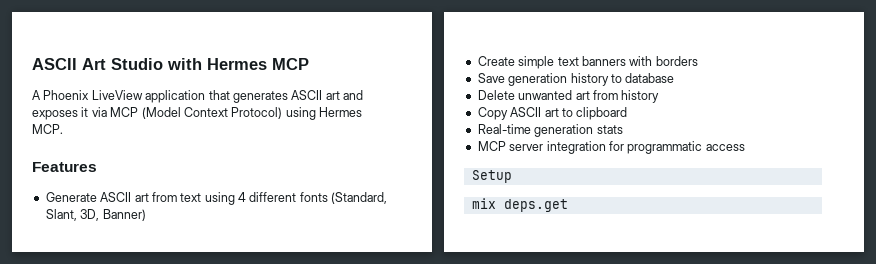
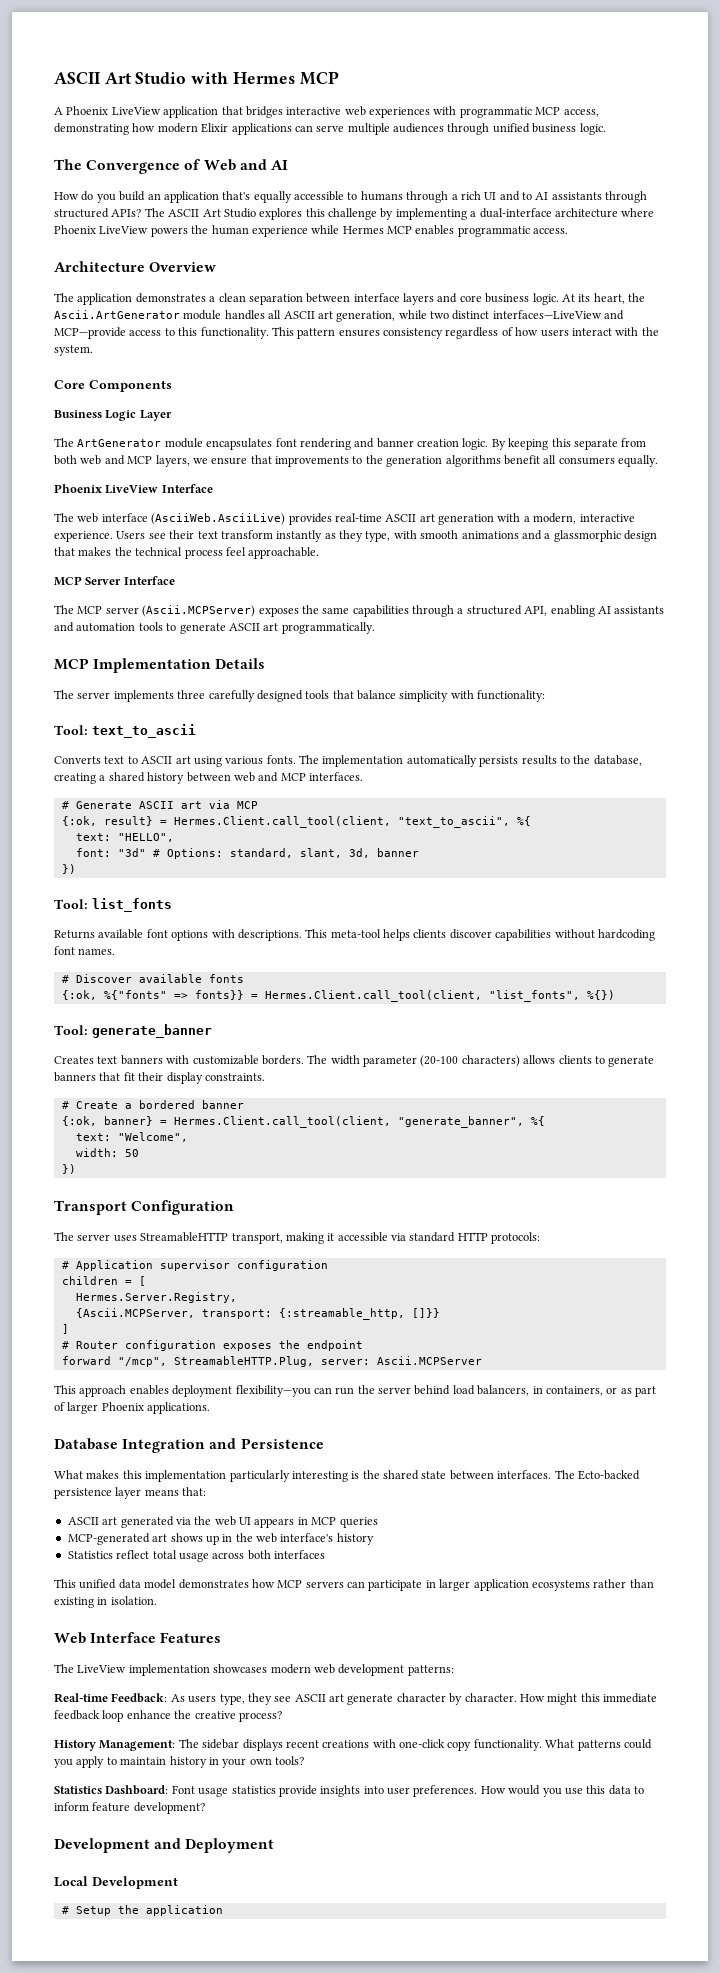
[232,90,363,103] [32,107,362,120] [32,124,63,134] [32,162,97,172] [45,192,388,205] [45,209,146,221] [477,56,698,69] [477,73,675,86] [477,90,660,103] [477,107,628,120] [477,124,623,137] [477,141,745,154] generates ASCII art and exposes it via MCP (Model Context Protocol) using Hermes MCP. // Features // Generate ASCII art from text using 4 different fonts (Standard, Slant, 3D, Banner) // Create simple text banners with borders // Save generation history to database // Delete unwanted art from history // Copy ASCII art to clipboard // Real-time generation stats // MCP server integration for programmatic access // -> [245,106,599,118] [54,123,606,135] [54,159,288,174] [54,191,648,203] [54,208,655,220] [54,225,569,237] [54,261,217,272] [54,293,645,305] [54,310,625,322] [54,327,659,339] [54,345,93,356] [54,380,172,392] [54,410,172,421] [54,438,647,450] [54,455,658,467] [54,484,213,494] [54,513,635,525] [54,530,657,542] [54,547,320,559] [54,576,175,586] [54,605,665,617] [54,622,375,634] [54,658,266,673] [54,690,546,702] [54,724,196,738] [54,755,642,767] [54,772,363,784] [61,800,258,809] [61,816,531,828] [75,833,174,842] [75,848,419,859] [61,864,76,874] [54,898,172,912] [54,929,655,941] [54,946,116,955] [61,974,244,983] [61,990,615,1002] [54,1024,212,1038] [54,1055,655,1067] [54,1072,265,1084] [61,1100,244,1109] [61,1116,545,1128] [75,1132,188,1142] [75,1148,139,1157] [61,1164,76,1174] [54,1200,235,1215] [54,1232,541,1244] [61,1260,328,1271] [61,1276,146,1286] [75,1292,237,1303] [75,1308,440,1320] [61,1324,69,1334] [61,1340,363,1351] [61,1356,482,1367] [54,1385,656,1397] [54,1402,211,1414] [54,1438,324,1453] [54,1470,640,1482] [54,1487,207,1499] [67,1516,378,1528] [67,1533,374,1545] [67,1550,325,1562] [54,1579,654,1591] [54,1596,157,1608] [54,1632,222,1644] [54,1664,454,1676] [54,1693,657,1705] [54,1710,282,1722] [54,1739,652,1751] [54,1756,304,1768] [54,1785,644,1797] [54,1802,205,1814] [54,1838,275,1853] [54,1876,178,1889] [61,1906,69,1914] bridges interactive web experiences with programmatic MCP access, demonstrating how modern Elixir applications can serve multiple audiences through unified business logic. // The Convergence of Web and AI // How do you build an application that's equally accessible to humans through a rich UI and to AI assistants through structured APIs? The ASCII Art Studio explores this challenge by implementing a dual-interface architecture where Phoenix LiveView powers the human experience while Hermes MCP enables programmatic access. // Architecture Overview // The application demonstrates a clean separation between interface layers and core business logic. At its heart, the Ascii.ArtGenerator module handles all ASCII art generation, while two distinct interfaces—LiveView and MCP—provide access to this functionality. This pattern ensures consistency regardless of how users interact with the system. // Core Components // Business Logic Layer // The ArtGenerator module encapsulates font rendering and banner creation logic. By keeping this separate from both web and MCP layers, we ensure that improvements to the generation algorithms benefit all consumers equally. // Phoenix LiveView Interface // The web interface (AsciiWeb.AsciiLive) provides real-time ASCII art generation with a modern, interactive experience. Users see their text transform instantly as they type, with smooth animations and a glassmorphic design that makes the technical process feel approachable. // MCP Server Interface // The MCP server (Ascii.MCPServer) exposes the same capabilities through a structured API, enabling AI assistants and automation tools to generate ASCII art programmatically. // MCP Implementation Details // The server implements three carefully designed tools that balance simplicity with functionality: // Tool: text_to_ascii // Converts text to ASCII art using various fonts. The implementation automatically persists results to the database, creating a shared history between web and MCP interfaces. // # Generate ASCII art via MCP // {:ok, result} = Hermes.Client.call_tool(client, "text_to_ascii", %{ // text: "HELLO", // font: "3d" # Options: standard, slant, 3d, banner // }) // Tool: list_fonts // Returns available font options with descriptions. This meta-tool helps clients discover capabilities without hardcoding font names. // # Discover available fonts // {:ok, %{"fonts" => fonts}} = Hermes.Client.call_tool(client, "list_fonts", %{}) // Tool: generate_banner // Creates text banners with customizable borders. The width parameter (20-100 characters) allows clients to generate banners that fit their display constraints. // # Create a bordered banner // {:ok, banner} = Hermes.Client.call_tool(client, "generate_banner", %{ // text: "Welcome", // width: 50 // }) // Transport Configuration // The server uses StreamableHTTP transport, making it accessible via standard HTTP protocols: // # Application supervisor configuration // children = [ // Hermes.Server.Registry, // {Ascii.MCPServer, transport: {:streamable_http, []}} // ] // # Router configuration exposes the endpoint // forward "/mcp", StreamableHTTP.Plug, server: Ascii.MCPServer // This approach enables deployment flexibility—you can run the server behind load balancers, in containers, or as part of larger Phoenix applications. // Database Integration and Persistence // What makes this implementation particularly interesting is the shared state between interfaces. The Ecto-backed persistence layer means that: // ASCII art generated via the web UI appears in MCP queries // MCP-generated art shows up in the web interface's history // Statistics reflect total usage across both interfaces // This unified data model demonstrates how MCP servers can participate in larger application ecosystems rather than existing in isolation. // Web Interface Features // The LiveView implementation showcases modern web development patterns: // Real-time Feedback: As users type, they see ASCII art generate character by character. How might this immediate feedback loop enhance the creative process? // History Management: The sidebar displays recent creations with one-click copy functionality. What patterns could you apply to maintain history in your own tools? // Statistics Dashboard: Font usage statistics provide insights into user preferences. How would you use this data to inform feature development? // Development and Deployment // Local Development // #
[471,198,568,212] // mix deps.get -> [117,1905,223,1916] the application

